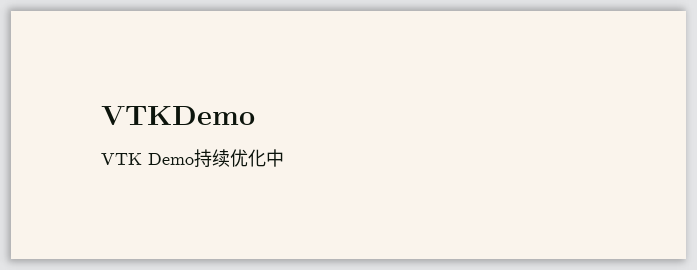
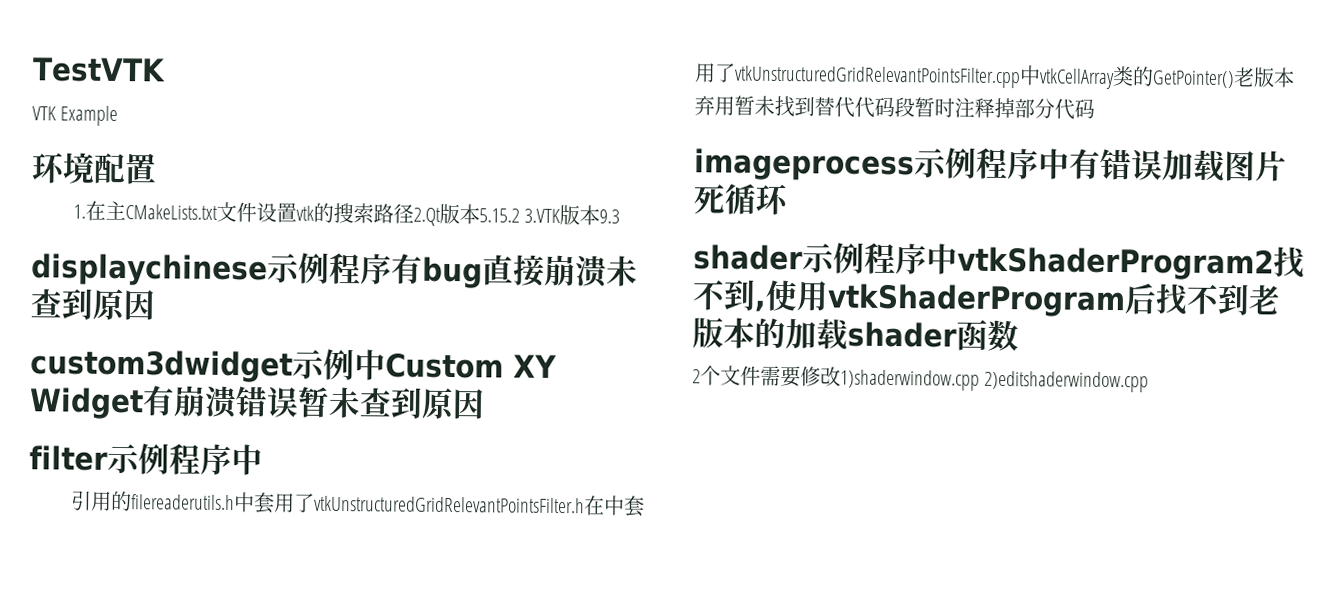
[101,106,255,125] VTKDemo -> [32,57,166,83] TestVTK
[148,149,284,168] Demo持续优化中 -> [60,105,119,126] [31,152,157,185] [72,200,621,226] [31,252,638,289] [30,288,156,321] [30,348,557,383] [29,385,485,420] [29,443,263,476] [70,490,645,517] [694,63,1295,90] [694,95,1095,120] [694,147,1287,183] [693,183,790,216] [693,242,1305,281] [692,279,1281,318] [692,317,1019,352] [692,365,1150,393] Example // 环境配置 // 1.在主CMakeLists.txt文件设置vtk的搜索路径2.Qt版本5.15.2 3.VTK版本9.3 // displaychinese示例程序有bug直接崩溃未查到原因 // custom3dwidget示例中Custom XY Widget有崩溃错误暂未查到原因 // filter示例程序中 // 引用的filereaderutils.h中套用了vtkUnstructuredGridRelevantPointsFilter.h在中套用了vtkUnstructuredGridRelevantPointsFilter.cpp中vtkCellArray类的GetPointer()老版本弃用暂未找到替代代码段暂时注释掉部分代码 // imageprocess示例程序中有错误加载图片死循环 // shader示例程序中vtkShaderProgram2找不到,使用vtkShaderProgram后找不到老版本的加载shader函数 // 2个文件需要修改1)shaderwindow.cpp 2)editshaderwindow.cpp

